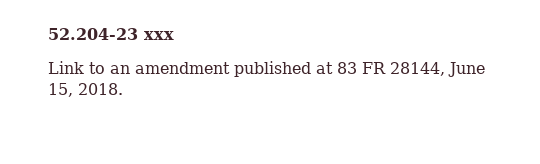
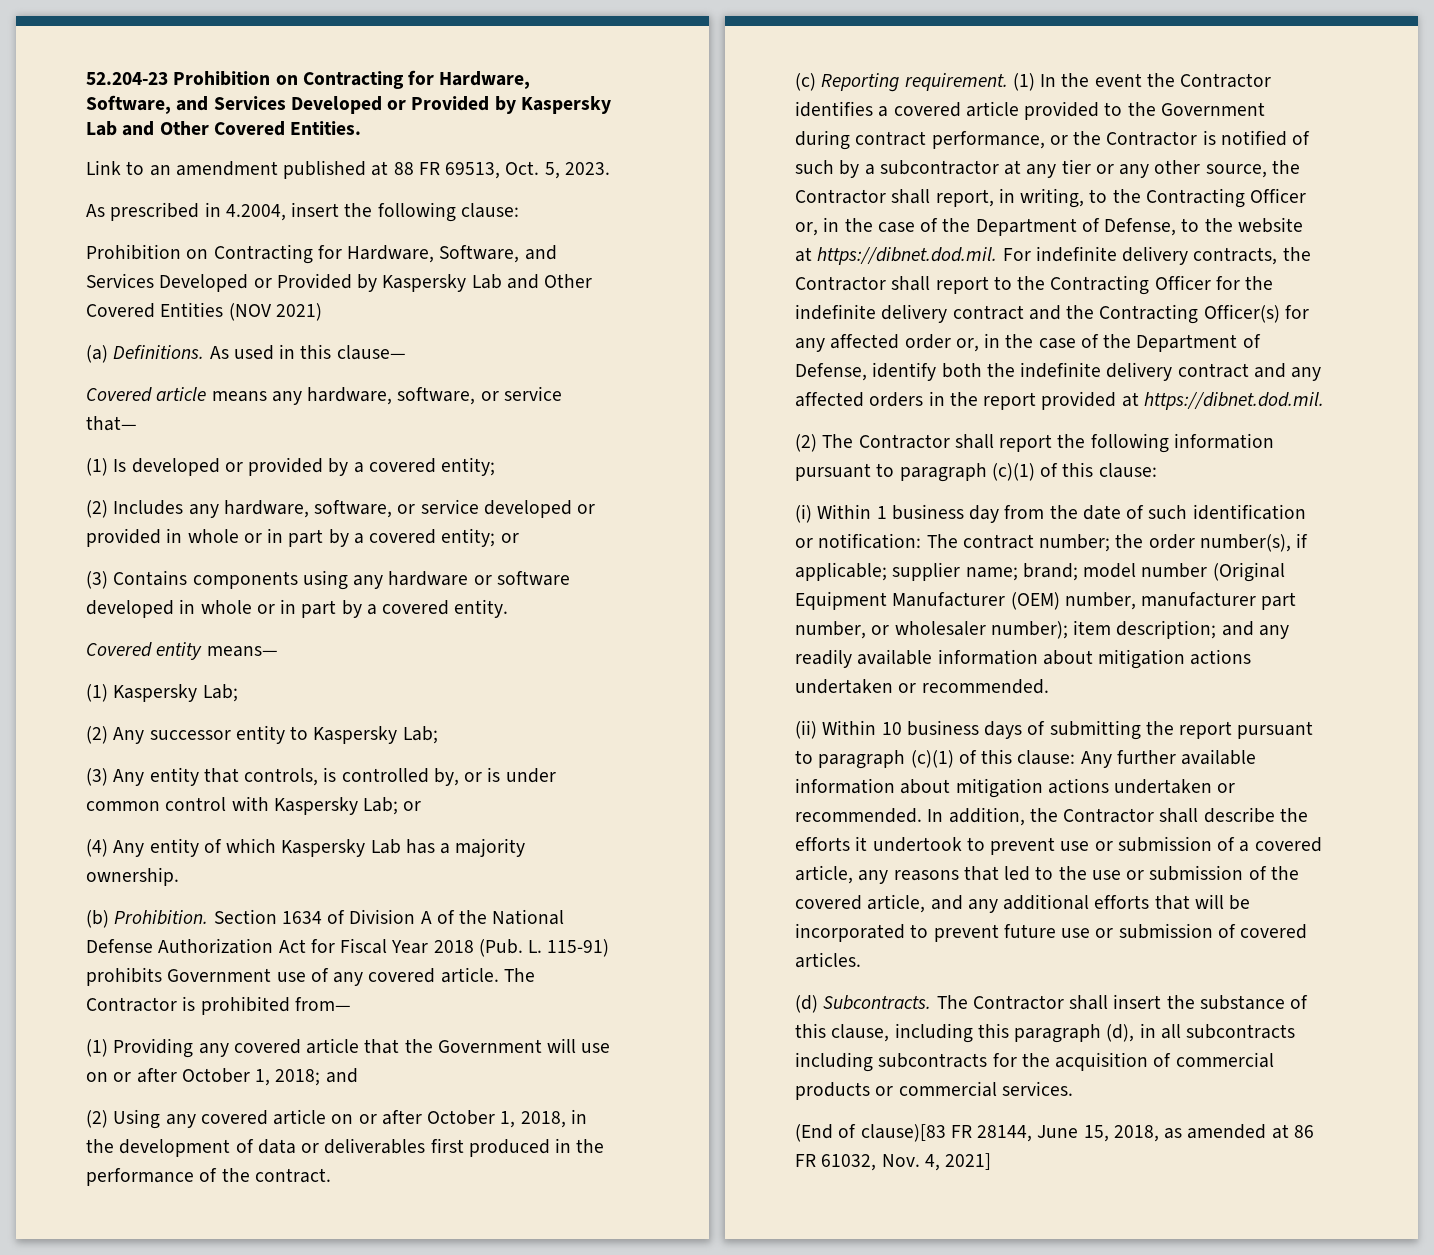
[144,31,174,40] xxx -> [173,70,531,89] [86,95,611,114] [86,121,362,136] Prohibition on Contracting for Hardware, Software, and Services Developed or Provided by Kaspersky Lab and Other Covered Entities.
[337,62,485,77] [48,83,123,97] 83 FR 28144, June 15, 2018. -> [393,161,610,179] [86,202,519,222] [86,244,557,264] [86,273,593,292] [86,302,322,321] [86,344,406,363] [86,386,562,405] [86,416,137,431] [86,457,496,476] [86,499,596,518] [86,528,519,547] [86,570,570,590] [86,599,509,618] [86,642,278,660] [86,684,238,702] [86,725,438,744] [86,767,556,786] [86,796,422,815] [86,838,526,857] [86,867,179,886] [86,909,565,928] [86,938,610,957] [86,967,535,986] [86,996,351,1015] [86,1038,611,1058] [86,1068,358,1086] [86,1109,587,1129] [86,1138,605,1157] [86,1168,331,1186] [795,73,1272,92] [795,101,1265,120] [795,130,1311,150] [795,159,1300,178] [795,188,1307,208] [795,217,1303,236] [795,246,1311,265] [795,275,1274,295] [795,304,1309,324] [795,333,1261,352] [795,362,1322,381] [795,391,1324,410] [795,433,1274,453] [795,462,1157,482] [795,504,1306,523] [795,533,1309,552] [795,562,1285,582] [795,591,1297,610] [795,620,1289,639] [795,649,1252,669] [795,679,1049,694] [795,720,1314,740] [795,749,1257,769] [795,778,1236,798] [795,807,1308,826] [795,836,1322,855] [795,865,1299,884] [795,894,1251,913] [795,923,1308,942] [795,952,861,968] [795,994,1309,1013] [795,1023,1296,1043] [795,1052,1274,1072] [795,1081,1073,1100] [795,1124,1314,1142] [795,1153,992,1171] 88 FR 69513, Oct. 5, 2023. // As prescribed in 4.2004, insert the following clause: // Prohibition on Contracting for Hardware, Software, and Services Developed or Provided by Kaspersky Lab and Other Covered Entities (NOV 2021) // (a) Definitions. As used in this clause— // Covered article means any hardware, software, or service that— // (1) Is developed or provided by a covered entity; // (2) Includes any hardware, software, or service developed or provided in whole or in part by a covered entity; or // (3) Contains components using any hardware or software developed in whole or in part by a covered entity. // Covered entity means— // (1) Kaspersky Lab; // (2) Any successor entity to Kaspersky Lab; // (3) Any entity that controls, is controlled by, or is under common control with Kaspersky Lab; or // (4) Any entity of which Kaspersky Lab has a majority ownership. // (b) Prohibition. Section 1634 of Division A of the National Defense Authorization Act for Fiscal Year 2018 (Pub. L. 115-91) prohibits Government use of any covered article. The Contractor is prohibited from— // (1) Providing any covered article that the Government will use on or after October 1, 2018; and // (2) Using any covered article on or after October 1, 2018, in the development of data or deliverables first produced in the performance of the contract. // (c) Reporting requirement. (1) In the event the Contractor identifies a covered article provided to the Government during contract performance, or the Contractor is notified of such by a subcontractor at any tier or any other source, the Contractor shall report, in writing, to the Contracting Officer or, in the case of the Department of Defense, to the website at https://dibnet.dod.mil. For indefinite delivery contracts, the Contractor shall report to the Contracting Officer for the indefinite delivery contract and the Contracting Officer(s) for any affected order or, in the case of the Department of Defense, identify both the indefinite delivery contract and any affected orders in the report provided at https://dibnet.dod.mil. // (2) The Contractor shall report the following information pursuant to paragraph (c)(1) of this clause: // (i) Within 1 business day from the date of such identification or notification: The contract number; the order number(s), if applicable; supplier name; brand; model number (Original Equipment Manufacturer (OEM) number, manufacturer part number, or wholesaler number); item description; and any readily available information about mitigation actions undertaken or recommended. // (ii) Within 10 business days of submitting the report pursuant to paragraph (c)(1) of this clause: Any further available information about mitigation actions undertaken or recommended. In addition, the Contractor shall describe the efforts it undertook to prevent use or submission of a covered article, any reasons that led to the use or submission of the covered article, and any additional efforts that will be incorporated to prevent future use or submission of covered articles. // (d) Subcontracts. The Contractor shall insert the substance of this clause, including this paragraph (d), in all subcontracts including subcontracts for the acquisition of commercial products or commercial services. // (End of clause)[83 FR 28144, June 15, 2018, as amended at 86 FR 61032, Nov. 4, 2021]

